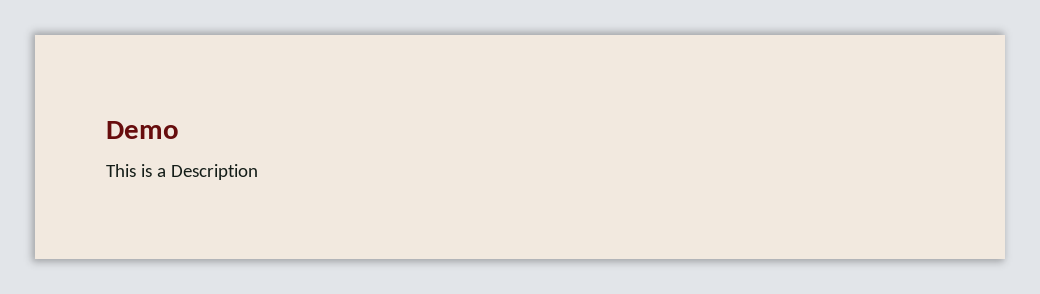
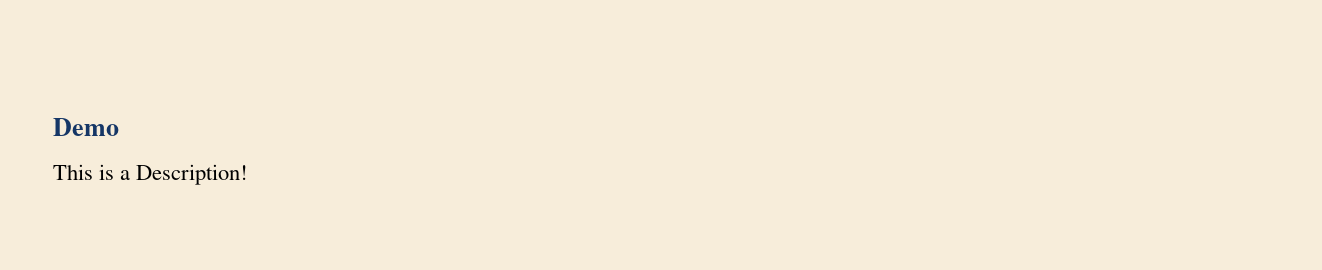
[170,164,258,180] Description -> [136,164,249,185] Description!

